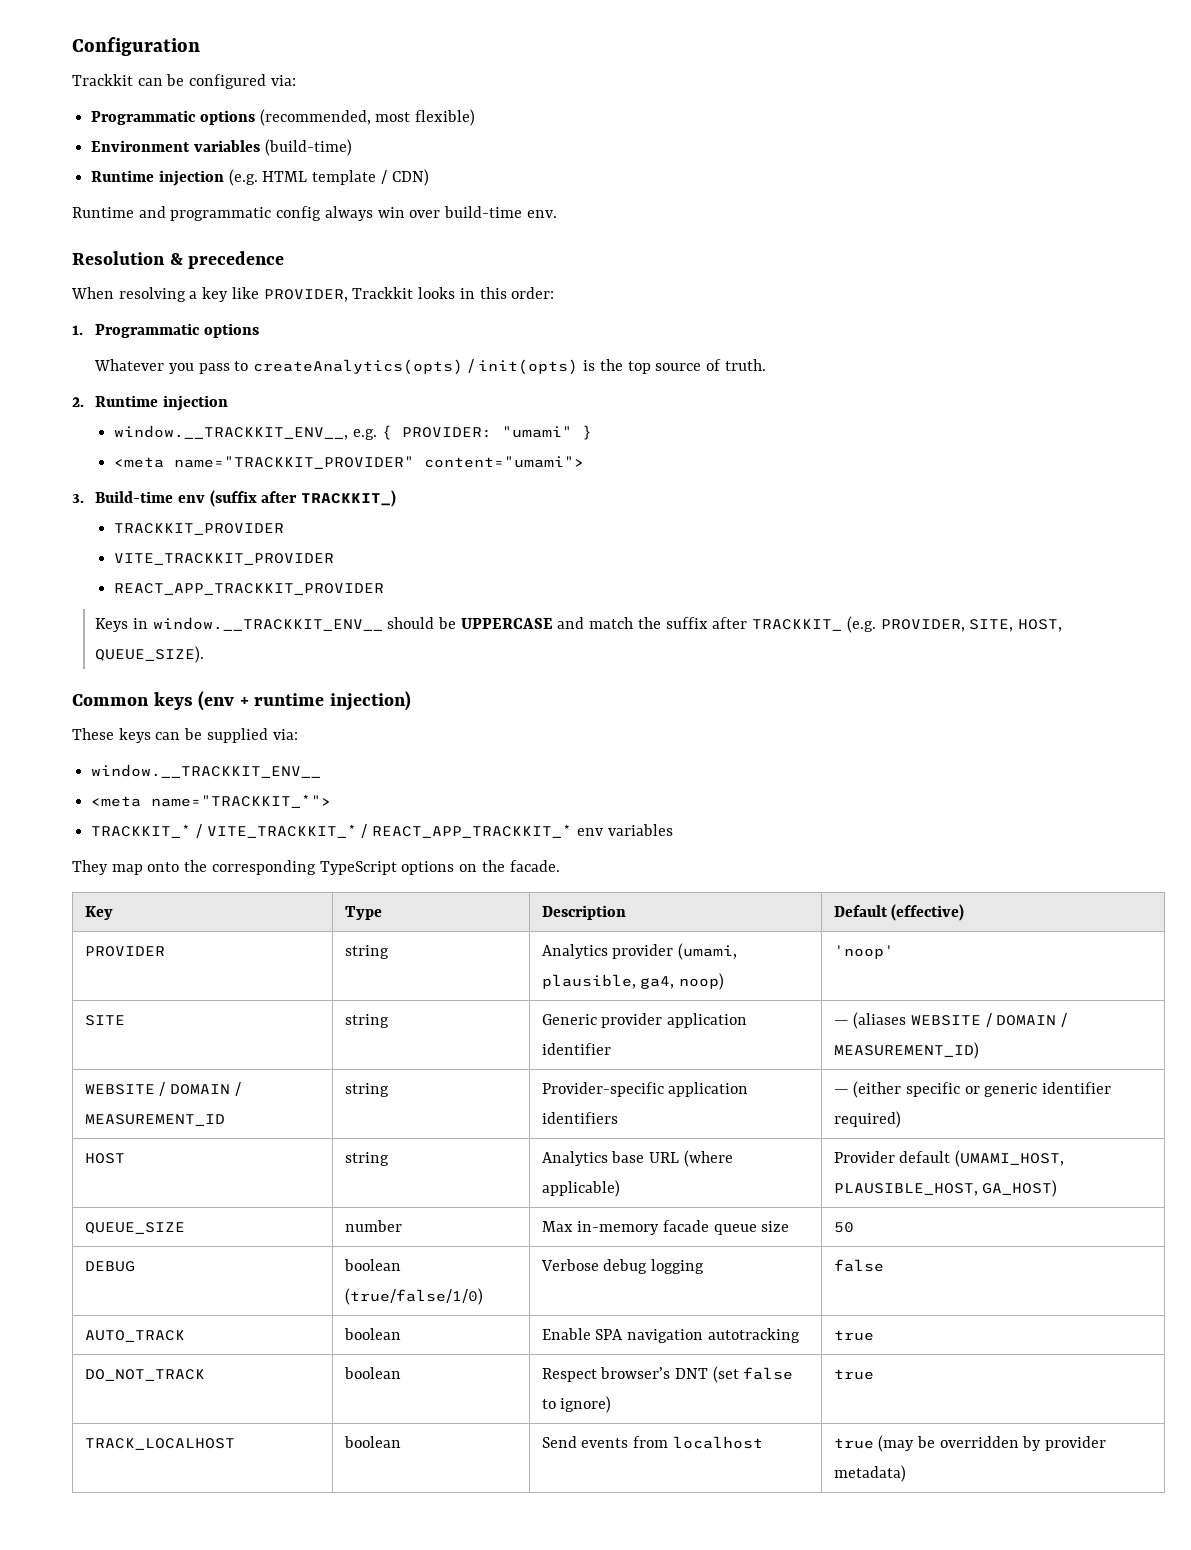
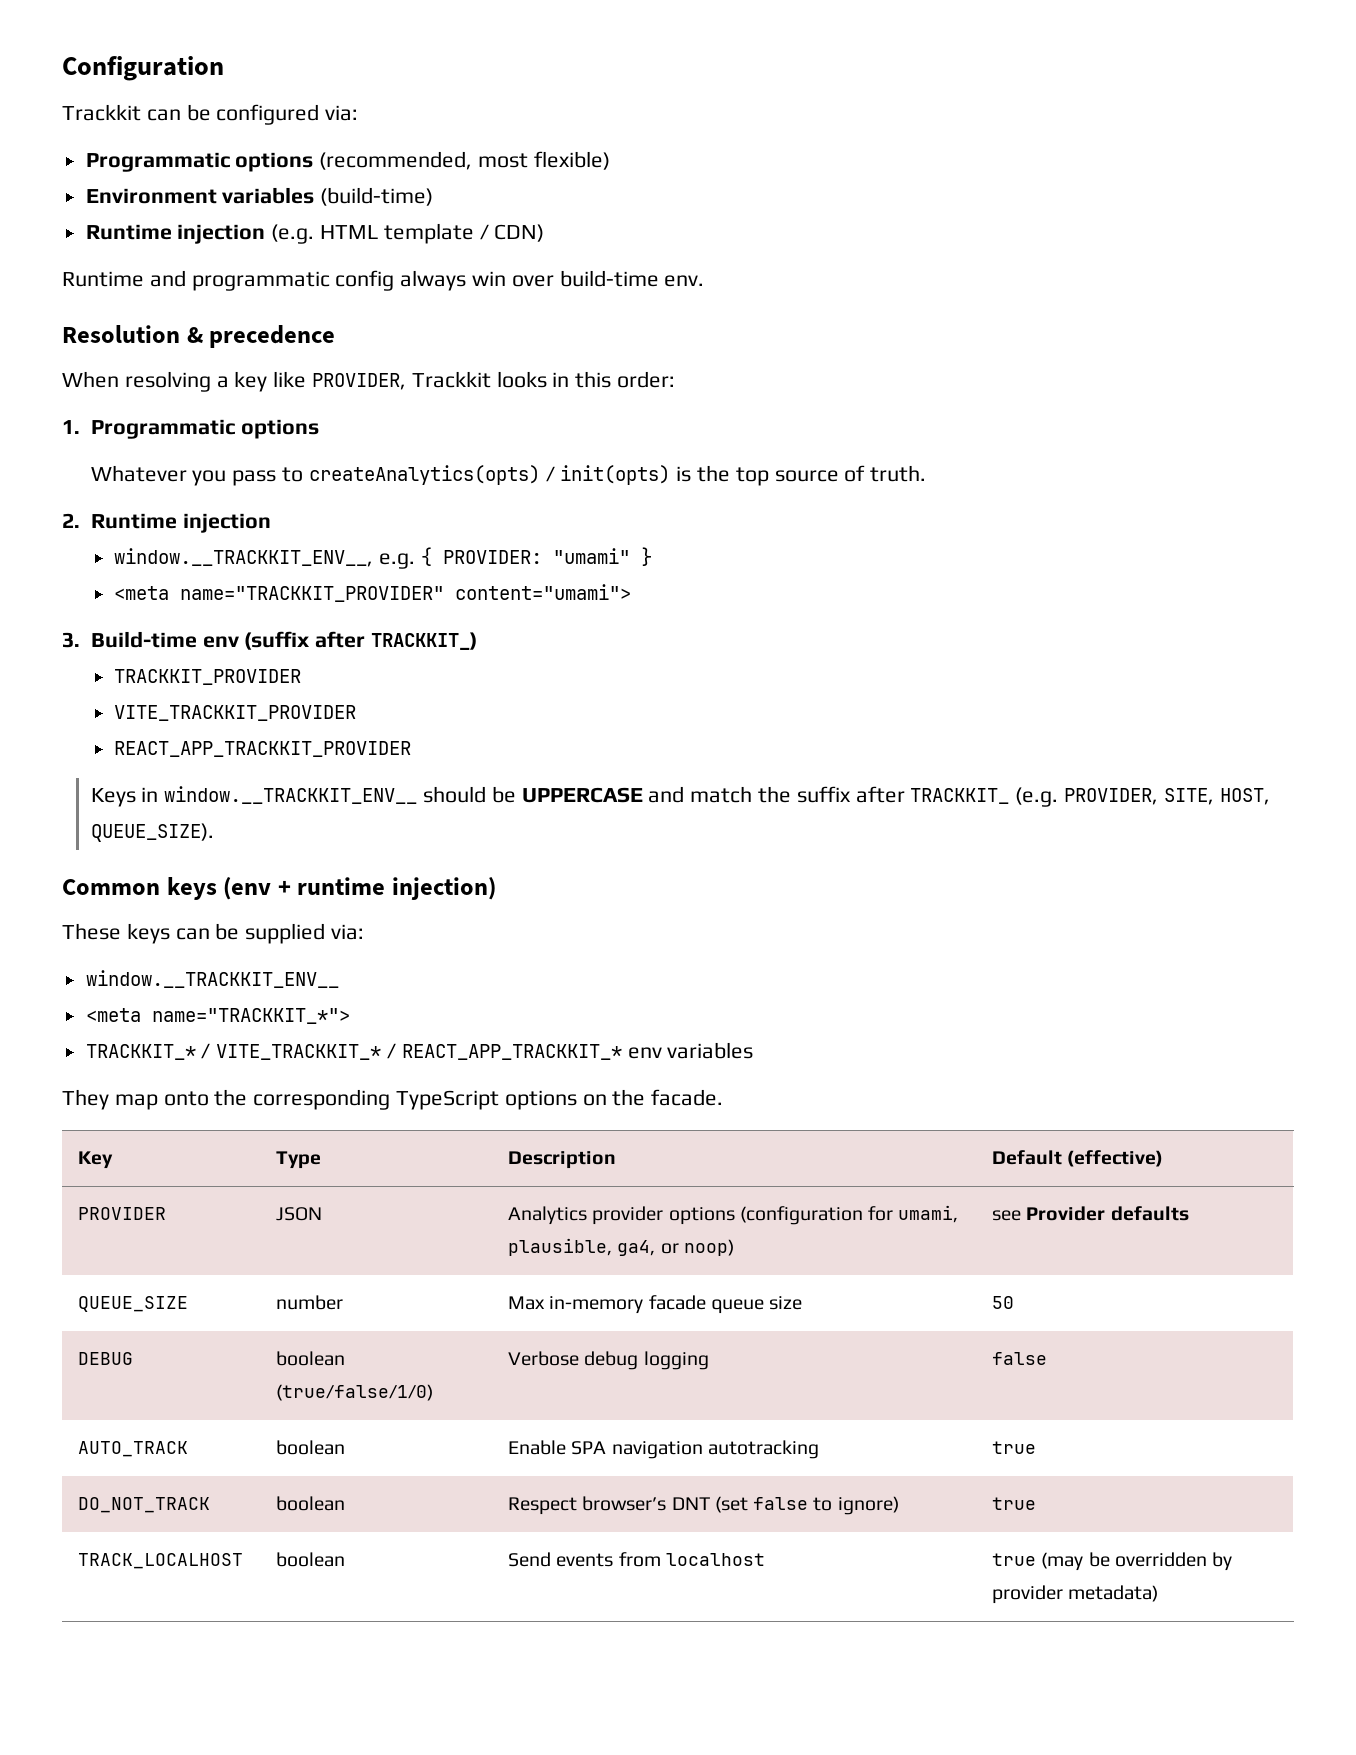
[344,945,389,959] string -> [276,1207,323,1221] JSON
[677,943,737,960] (umami, -> [668,1205,959,1225] options (configuration for umami,
(675, 982) none -> [660,1243,679,1254] or
[833,945,894,959] [84,1015,125,1026] [344,1014,389,1028] [541,1013,747,1028] [541,1043,611,1055] [833,1012,1068,1029] [833,1042,979,1059] [84,1082,241,1096] [84,1114,225,1126] [344,1083,389,1097] [541,1082,749,1097] [541,1112,618,1124] [833,1081,1112,1098] [833,1111,901,1128] [84,1153,125,1164] [344,1152,389,1166] [541,1150,733,1167] [541,1180,620,1197] [833,1150,1064,1167] [833,1180,1058,1197] 'noop' // SITE | string | Generic provider application identifier | — (aliases WEBSITE / DOMAIN / MEASUREMENT_ID) // WEBSITE / DOMAIN / MEASUREMENT_ID | string | Provider-specific application identifiers | — (either specific or generic identifier required) // HOST | string | Analytics base URL (where applicable) | Provider default (UMAMI_HOST, PLAUSIBLE_HOST, GA_HOST) -> [992,1206,1189,1221] see Provider defaults

